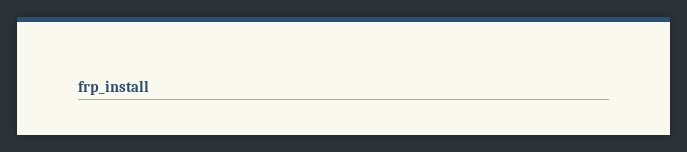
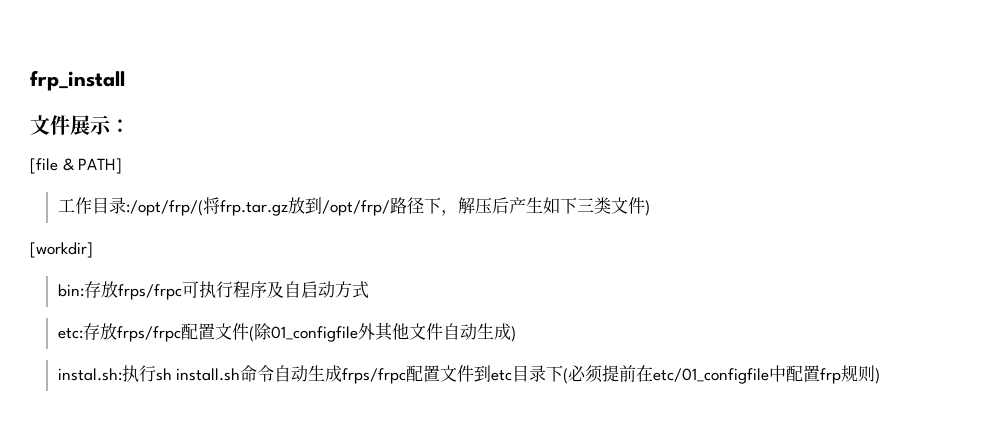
(149, 87) none -> [30,115,130,135] [30,158,123,174] [57,197,650,216] [30,242,93,258] [57,281,369,300] [57,322,516,342] [57,365,881,384] // 文件展示： // [file & PATH] // 工作目录:/opt/frp/(将frp.tar.gz放到/opt/frp/路径下，解压后产生如下三类文件) // [workdir] // bin:存放frps/frpc可执行程序及自启动方式 // etc:存放frps/frpc配置文件(除01_configfile外其他文件自动生成) // instal.sh:执行sh install.sh命令自动生成frps/frpc配置文件到etc目录下(必须提前在etc/01_configfile中配置frp规则)

